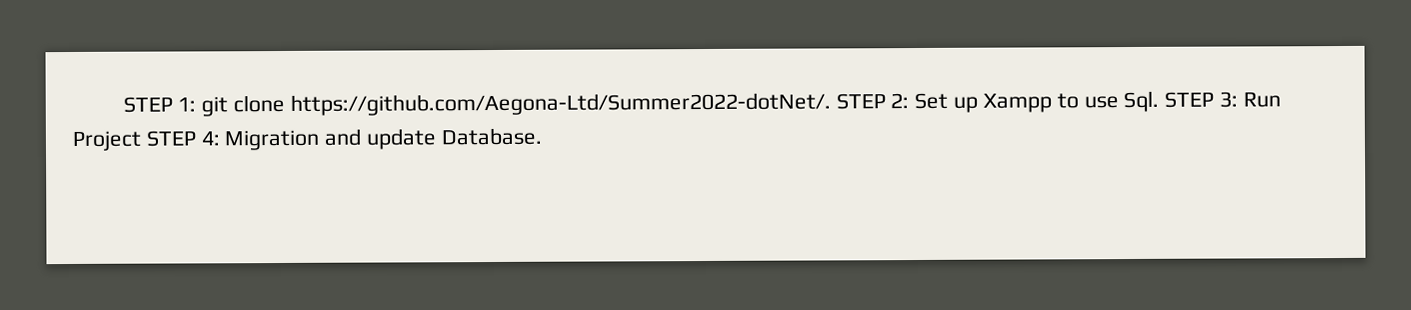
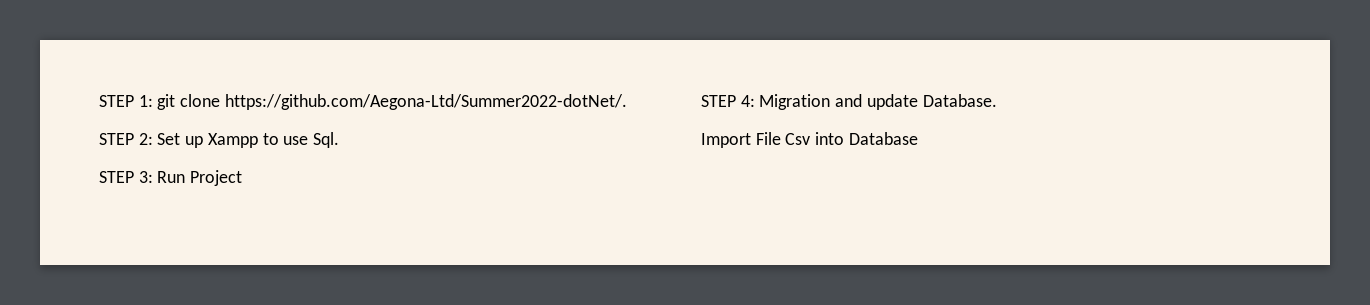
(831, 104) none -> (627, 102) //
(1160, 101) none -> (340, 140) //
(141, 140) none -> (243, 178) //
(542, 136) none -> [701,132,918,148] // Import File Csv into Database

